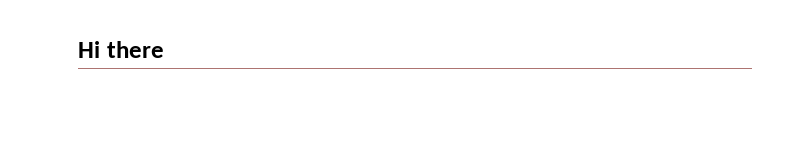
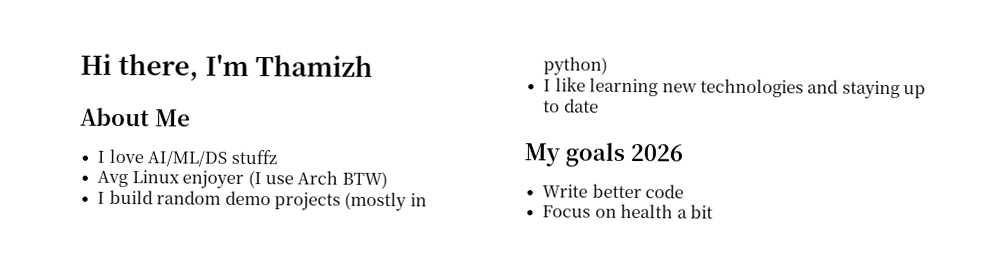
[106,41,164,58] there -> [118,53,374,81] [80,107,191,127] [97,148,277,167] [97,169,388,190] [97,189,427,212] [543,56,609,76] [543,77,927,100] [543,98,599,113] [524,142,683,167] [542,183,685,199] [542,203,713,219] there, I'm Thamizh // About Me // I love AI/ML/DS stuffz // Avg Linux enjoyer (I use Arch BTW) // I build random demo projects (mostly in python) // I like learning new technologies and staying up to date // My goals 2026 // Write better code // Focus on health a bit

